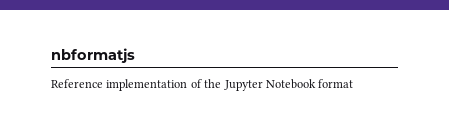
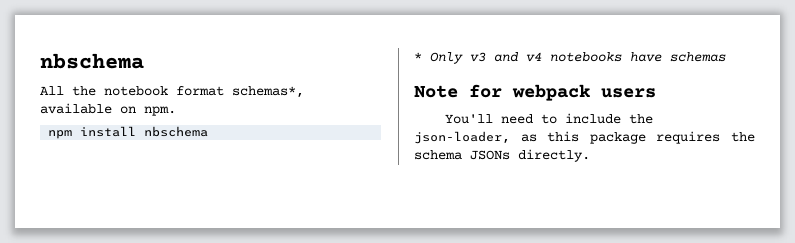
[51,48,135,63] [51,79,354,91] nbformatjs // Reference implementation of the Jupyter Notebook format -> [40,53,144,69] [40,86,304,98] [40,103,176,116] [48,126,209,139] [414,52,726,64] [414,84,656,101] [445,113,654,124] [414,131,755,144] [414,149,590,162] nbschema // All the notebook format schemas*, available on npm. // npm install nbschema // * Only v3 and v4 notebooks have schemas // Note for webpack users // You'll need to include the json-loader, as this package requires the schema JSONs directly.

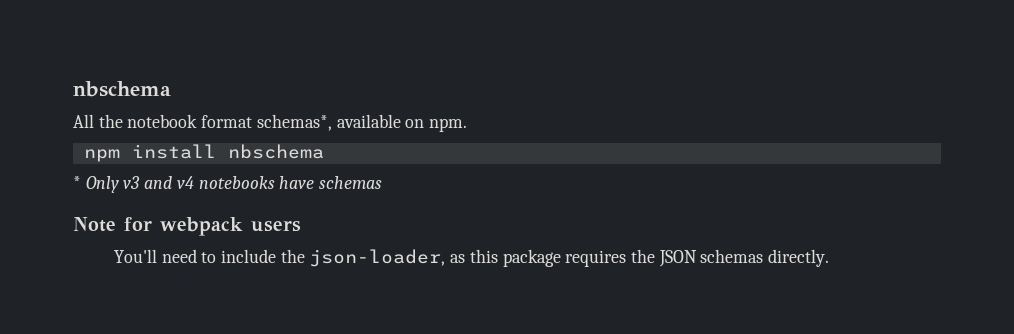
[414,150,510,160] schema JSONs -> [658,249,764,267] JSON schemas

